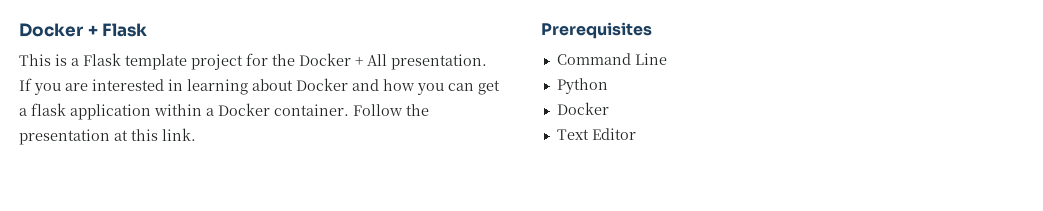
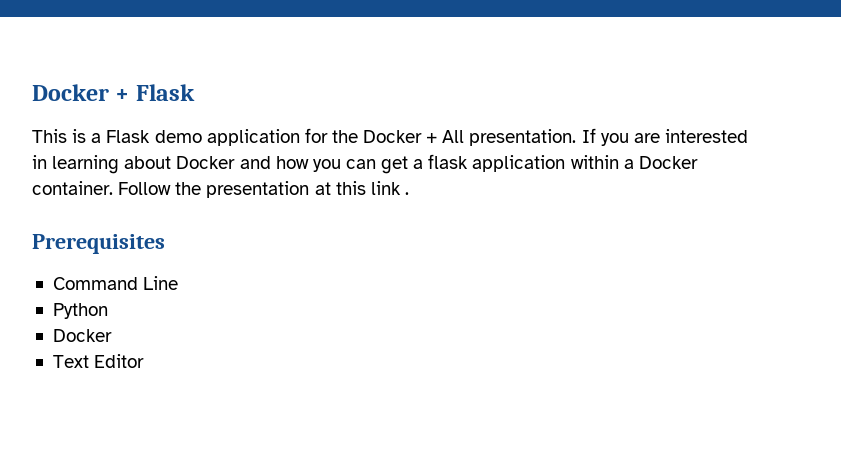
[125,54,243,70] template project -> [154,129,300,146] demo application
[162,128,196,141] link. -> [370,181,409,195] link .

